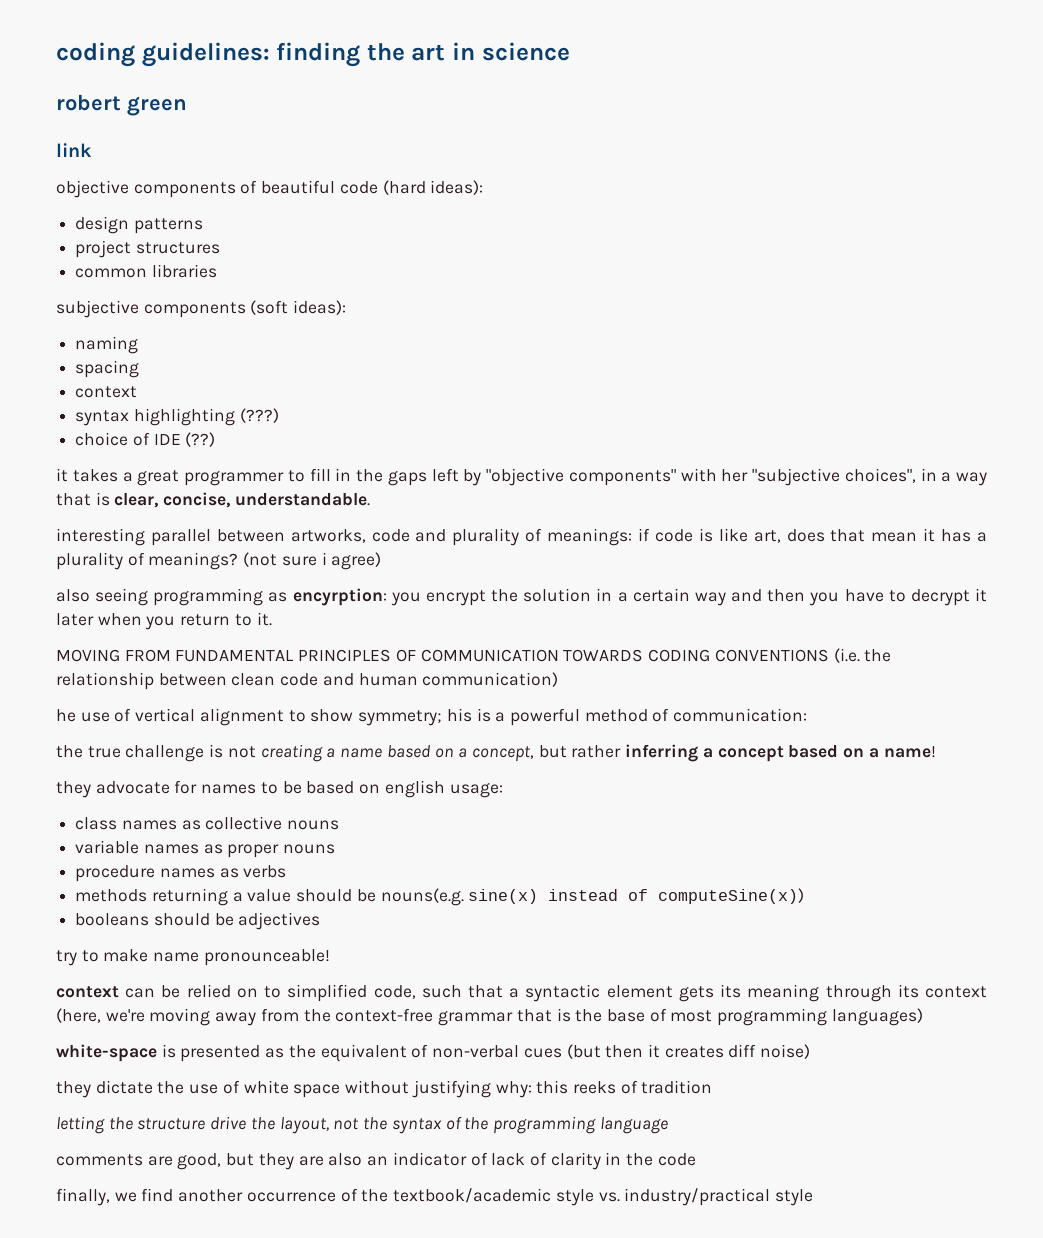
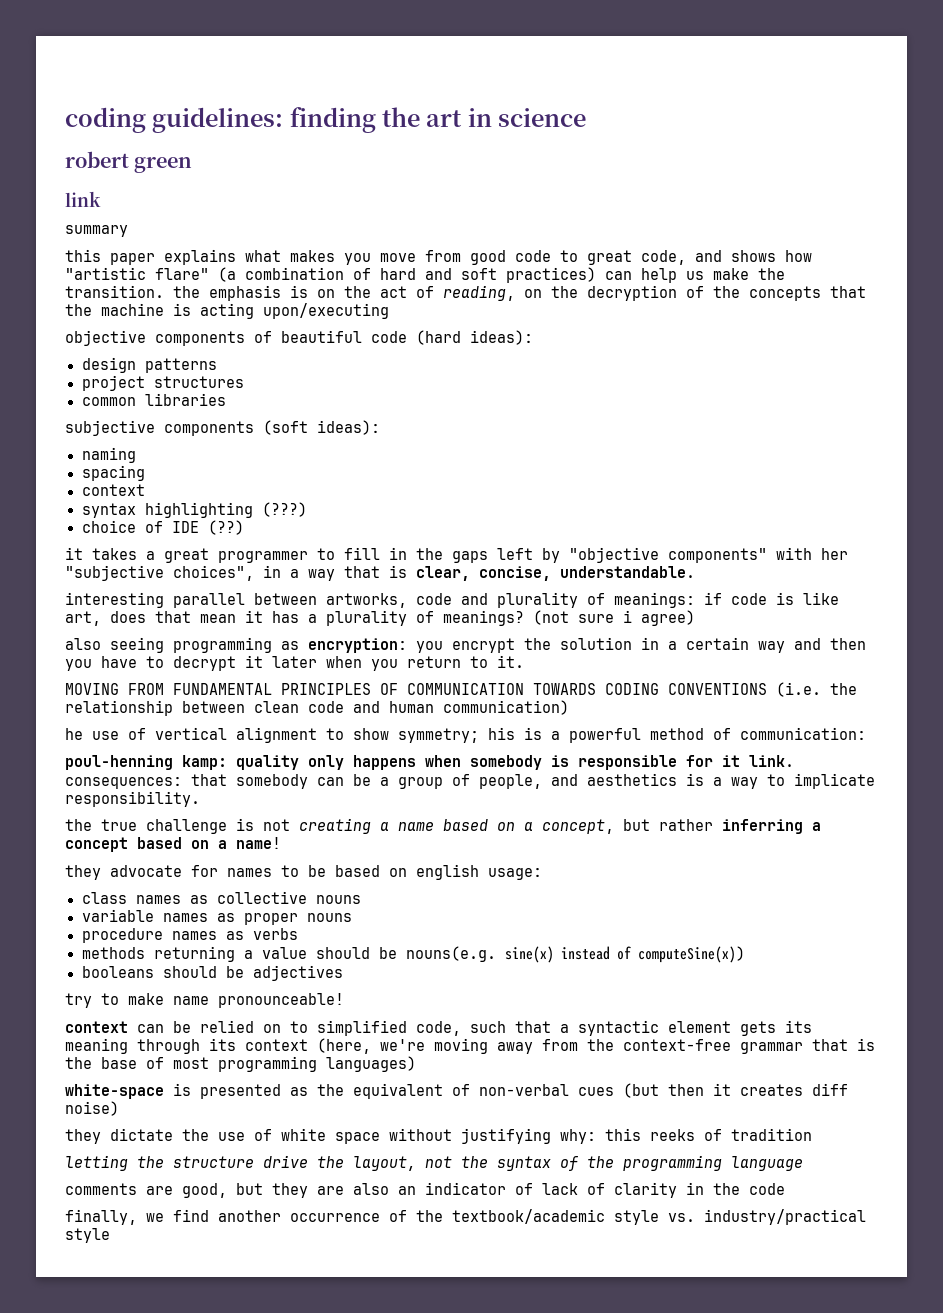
(92, 150) none -> [65,225,128,237] [65,249,812,265] [65,267,785,283] [65,285,866,301] [65,303,389,319] // summary // this paper explains what makes you move from good code to great code, and shows how "artistic flare" (a combination of hard and soft practices) can help us make the transition. the emphasis is on the act of reading, on the decryption of the concepts that the machine is acting upon/executing
[292,588,387,606] encyrption: -> [308,638,407,653] encryption:
(808, 715) none -> [65,755,794,770] [65,773,875,789] [65,791,200,807] // poul-henning kamp: quality only happens when somebody is responsible for it link. consequences: that somebody can be a group of people, and aesthetics is a way to implicate responsibility.

